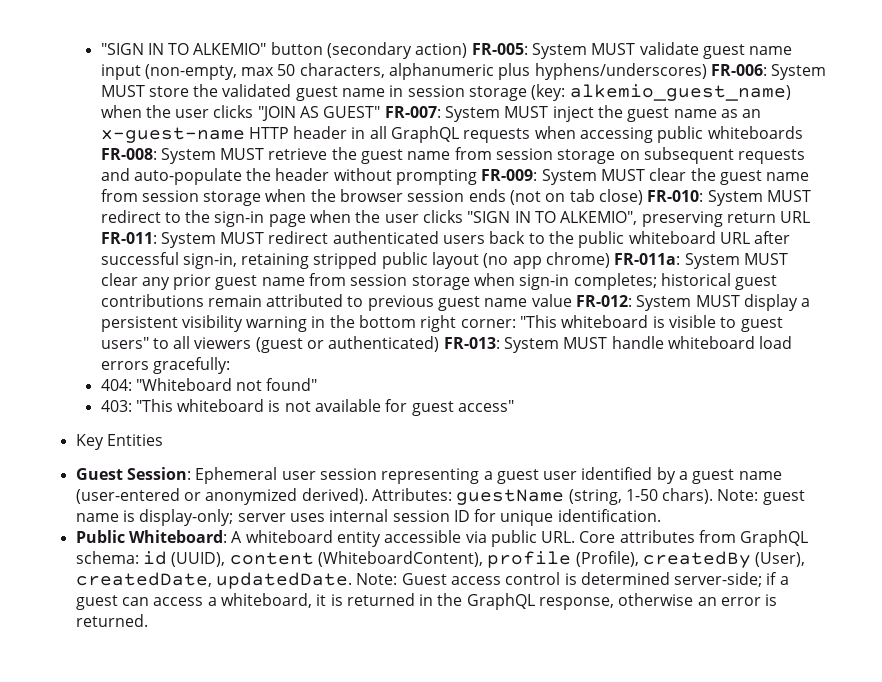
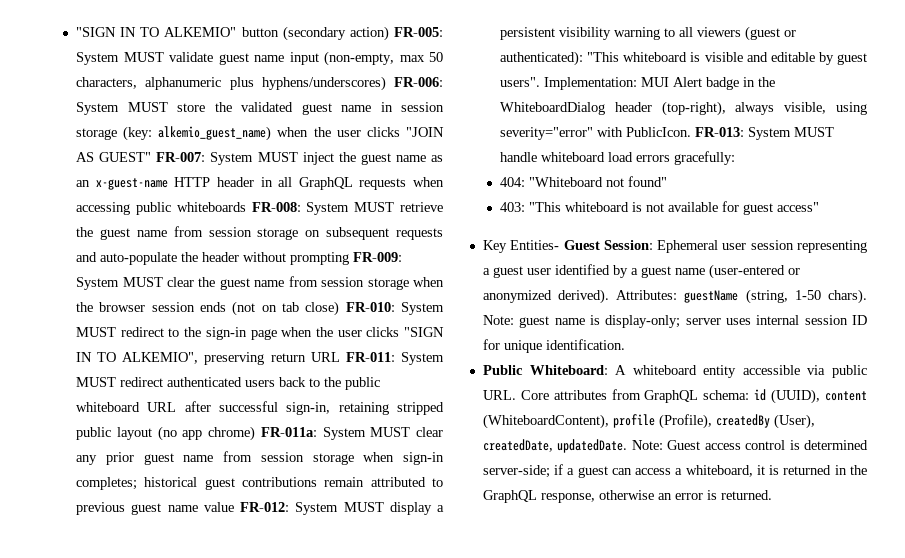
[311,315,783,332] [100,337,149,349] in the bottom right corner: "This whiteboard is visible to guest users" -> (661, 33) none
[328,336,440,352] authenticated) -> [500,51,867,66] [500,77,776,90] [500,101,867,116] [500,127,692,140] authenticated): "This whiteboard is visible and editable by guest users". Implementation: MUI Alert badge in the WhiteboardDialog header (top-right), always visible, using severity="error" with PublicIcon.
[106,434,163,446] Entities // -> [510,240,560,250] Entities-

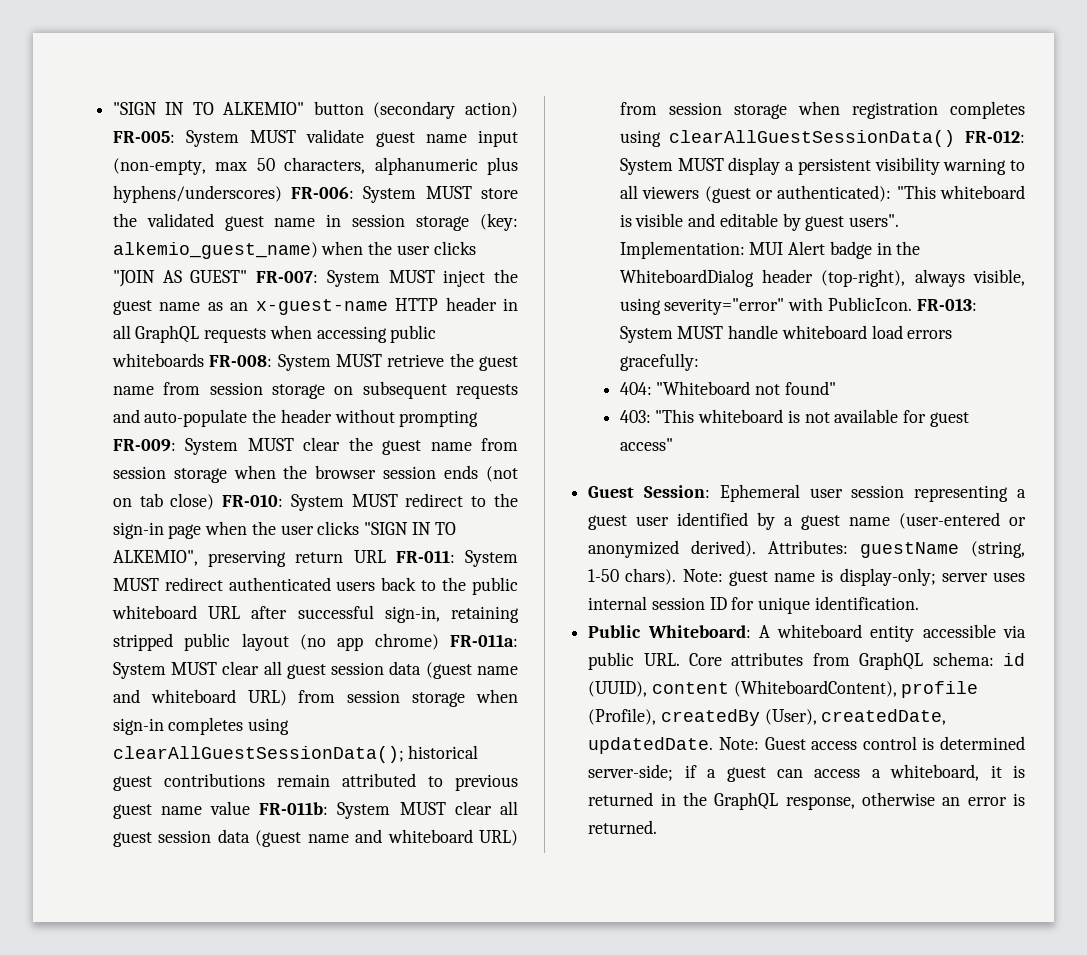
[76,452,214,465] any prior guest name -> [263,661,518,679] [112,689,287,706] all guest session data (guest name and whiteboard URL)
[76,477,138,490] completes; -> [168,717,290,735] [112,746,404,763] completes using clearAllGuestSessionData();
(234, 507) none -> [259,801,518,819] [112,829,518,847] [619,101,1025,119] [619,130,956,147] FR-011b: System MUST clear all guest session data (guest name and whiteboard URL) from session storage when registration completes using clearAllGuestSessionData()
[482,240,560,253] Key Entities- -> (673, 444) none

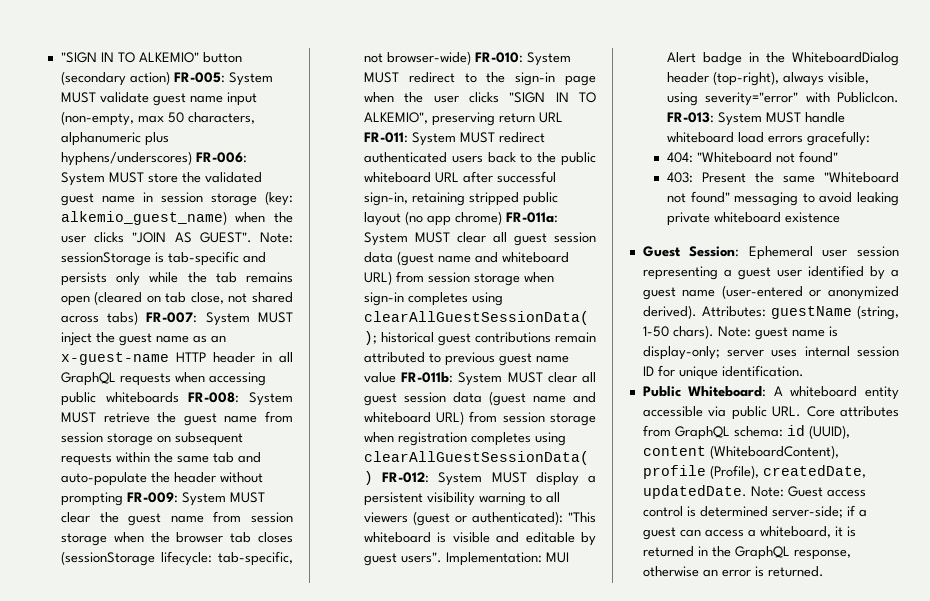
[190,270,248,283] GUEST" -> [199,232,293,243] [60,251,266,266] [60,272,293,286] [60,291,293,306] [60,311,139,325] GUEST". Note: sessionStorage is tab-specific and persists only while the tab remains open (cleared on tab close, not shared across tabs)
(518, 391) none -> [115,452,234,463] within the same tab
[383,465,518,482] [112,493,215,510] session ends (not on tab close) -> [230,532,293,543] [60,551,293,566] [363,51,471,65] tab closes (sessionStorage lifecycle: tab-specific, not browser-wide)
[655,409,969,427] [619,438,673,451] "This whiteboard is not available for guest access" -> [701,172,899,183] [666,191,899,206] [666,212,840,226] Present the same "Whiteboard not found" messaging to avoid leaking private whiteboard existence
[660,709,817,726] createdBy (User), -> (759, 472) none

